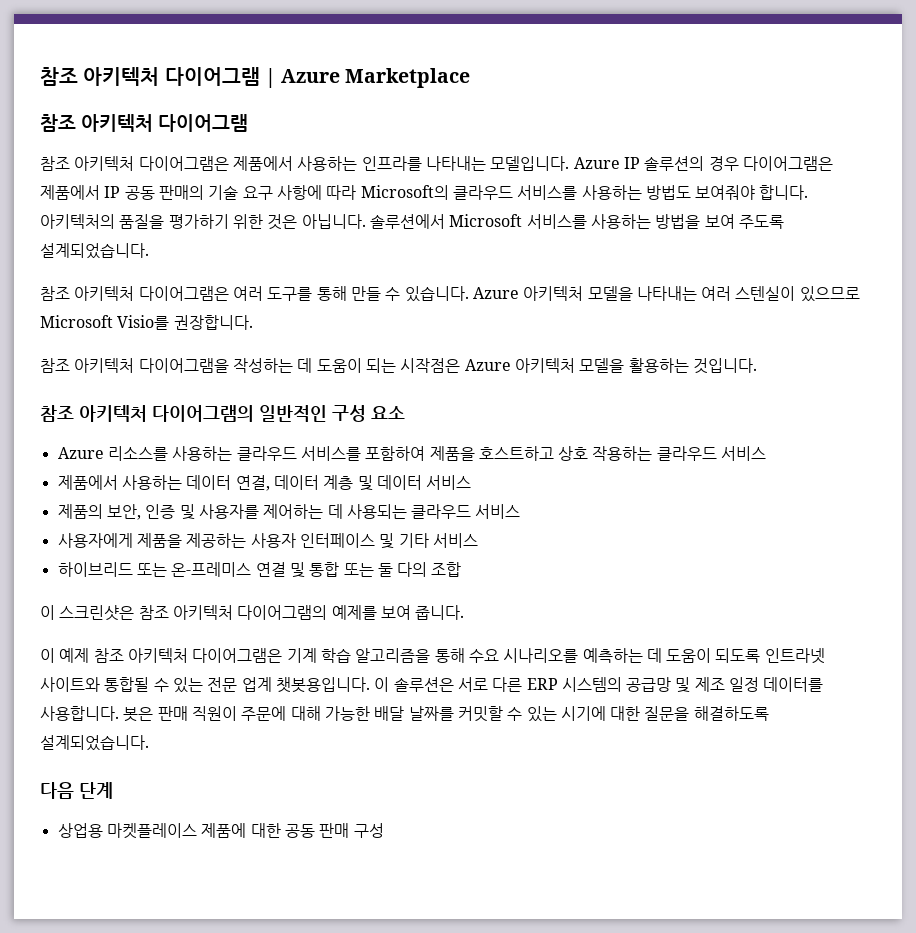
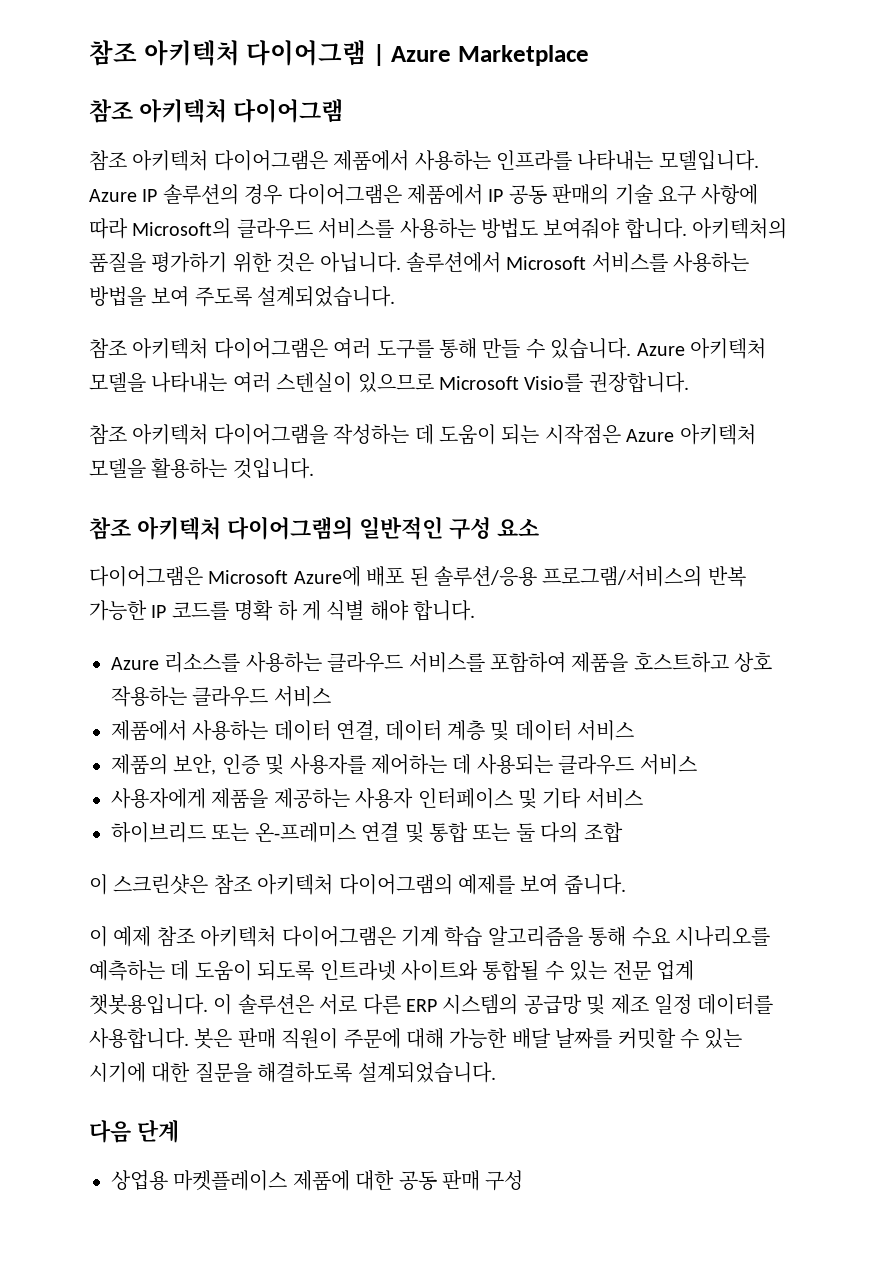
(405, 412) none -> [89,566,746,587] [89,600,476,621] // 다이어그램은 Microsoft Azure에 배포 된 솔루션/응용 프로그램/서비스의 반복 가능한 IP 코드를 명확 하 게 식별 해야 합니다.

